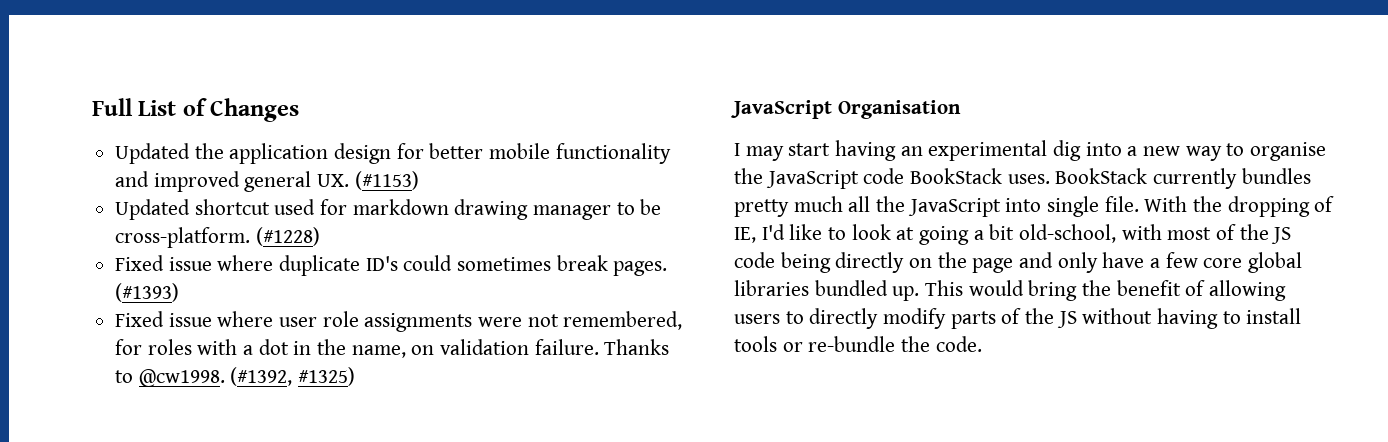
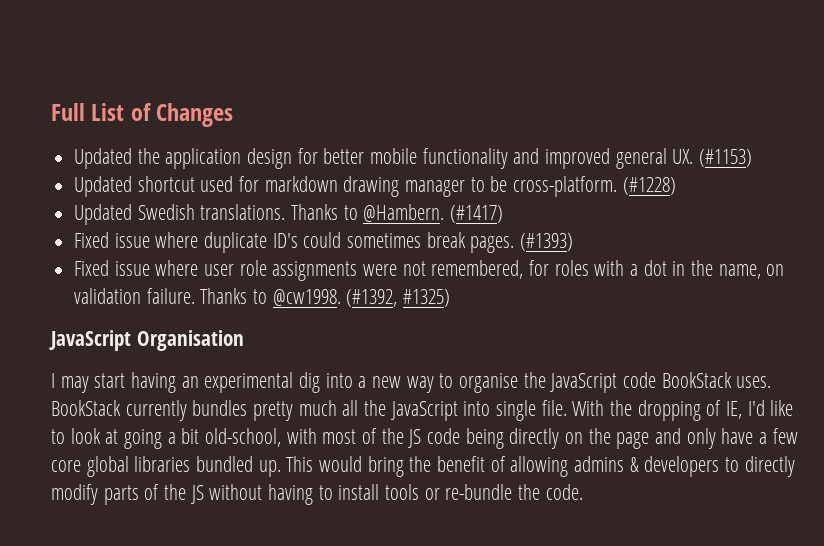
(320, 236) none -> [74,204,504,225] // Updated Swedish translations. Thanks to @Hambern. (#1417)
[734,314,780,324] users -> [574,456,720,477] admins & developers

